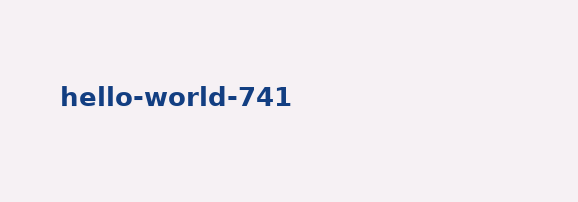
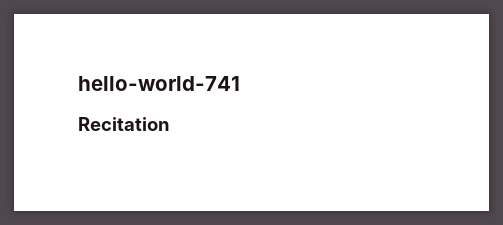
(293, 96) none -> [78,117,170,131] // Recitation

